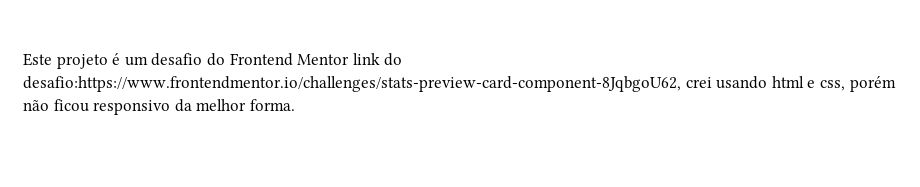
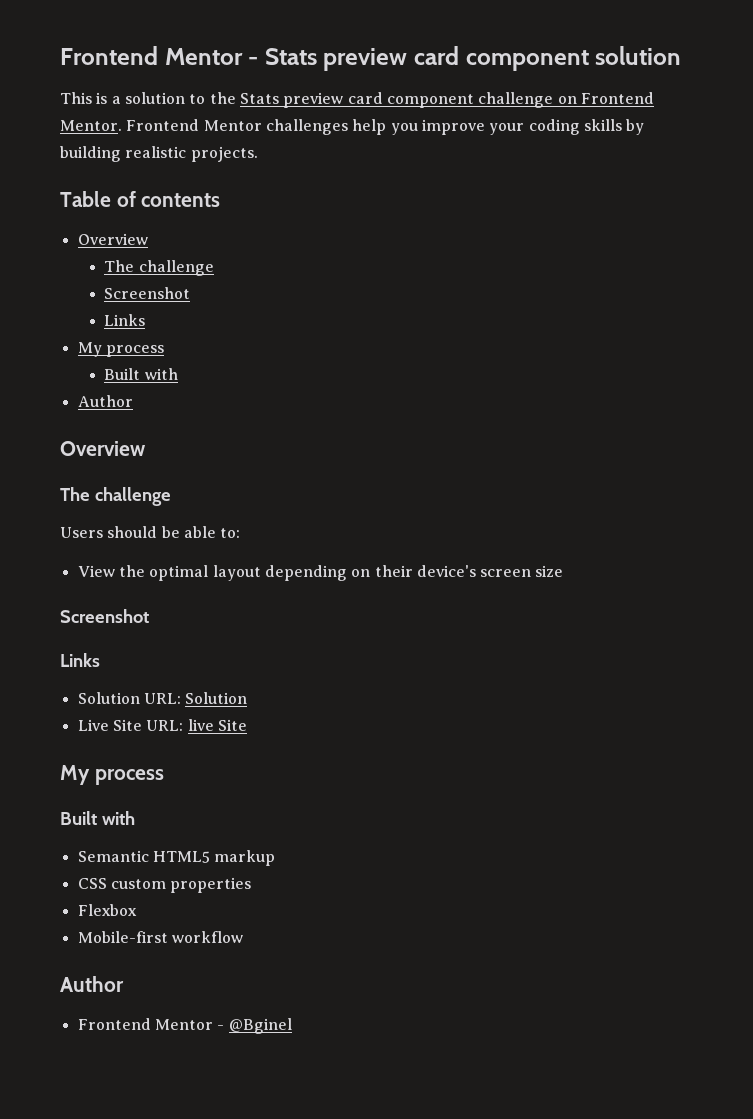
[23,53,403,69] [23,76,896,92] [23,99,295,115] Este projeto é um desafio do Frontend Mentor link do desafio:https://www.frontendmentor.io/challenges/stats-preview-card-component-8JqbgoU62, crei usando html e css, porém não ficou responsivo da melhor forma. -> [60,46,682,71] [60,92,654,108] [60,119,645,135] [60,146,258,162] [60,191,221,207] [77,233,148,245] [104,260,214,276] [104,287,191,299] [104,314,146,326] [77,342,164,357] [104,368,178,380] [77,395,133,407] [60,441,146,456] [60,487,171,506] [60,526,241,538] [77,565,564,581] [60,609,149,623] [60,653,100,667] [77,692,248,704] [77,719,247,731] [60,765,164,785] [60,811,135,825] [77,850,276,866] [77,877,252,893] [77,904,137,916] [77,931,243,943] [60,976,124,992] [77,1018,292,1034] Frontend Mentor - Stats preview card component solution // This is a solution to the Stats preview card component challenge on Frontend Mentor. Frontend Mentor challenges help you improve your coding skills by building realistic projects. // Table of contents // Overview // The challenge // Screenshot // Links // My process // Built with // Author // Overview // The challenge // Users should be able to: // View the optimal layout depending on their device's screen size // Screenshot // Links // Solution URL: Solution // Live Site URL: live Site // My process // Built with // Semantic HTML5 markup // CSS custom properties // Flexbox // Mobile-first workflow // Author // Frontend Mentor - @Bginel

